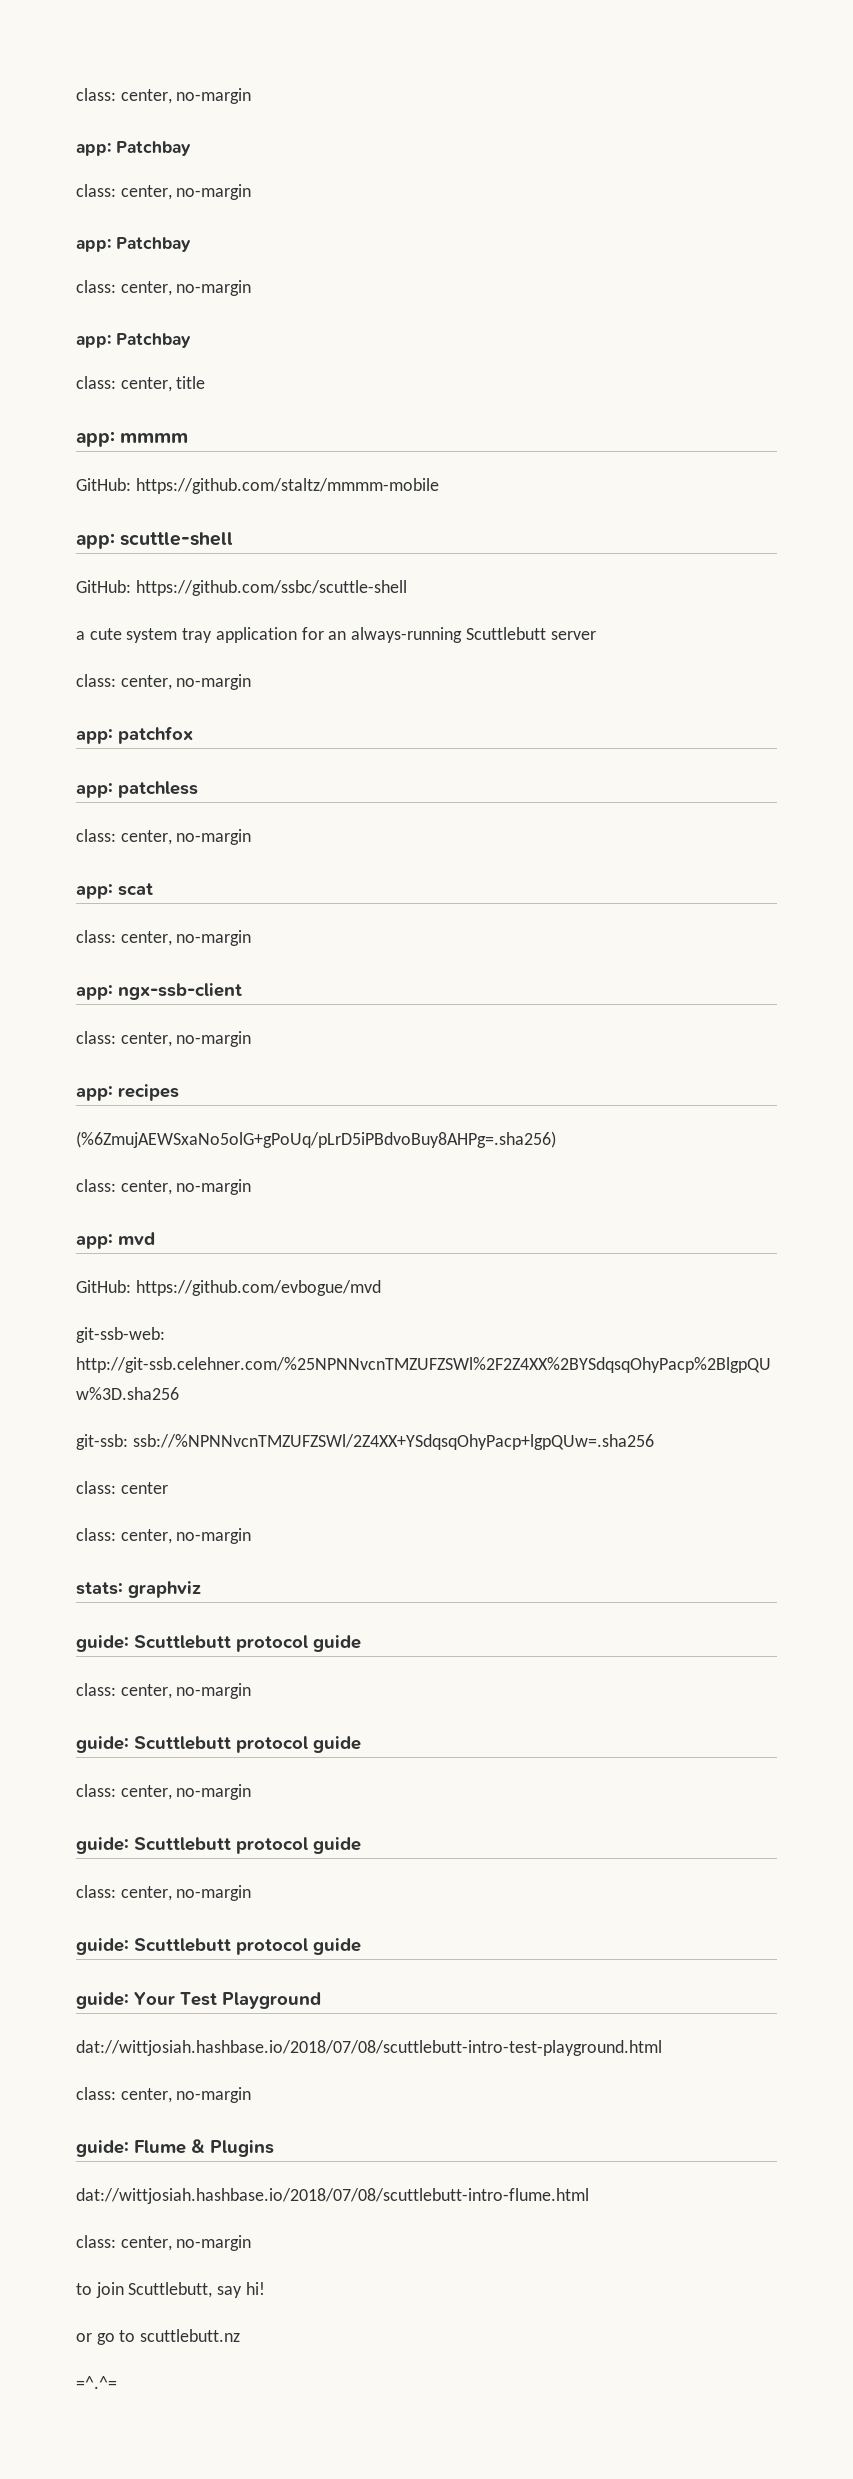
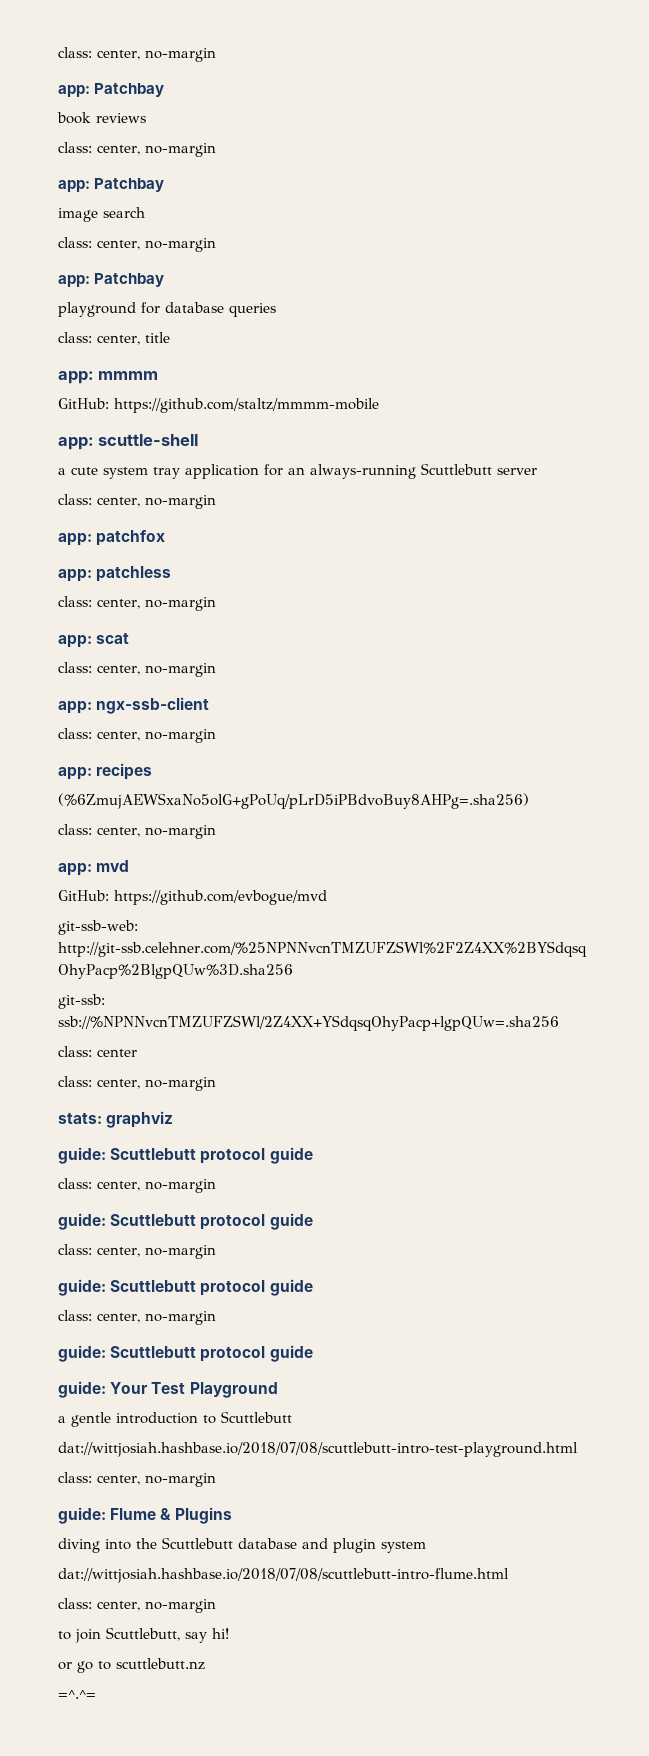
[76,88,252,104] [76,141,191,156] [76,184,252,200] [76,237,191,252] [76,280,252,296] [76,333,191,348] class: center, no-margin // app: Patchbay // class: center, no-margin // app: Patchbay // class: center, no-margin // app: Patchbay -> [58,47,216,62] [58,83,165,97] [57,112,146,124] [58,142,216,157] [58,178,165,192] [58,207,145,222] [58,237,216,252] [58,273,165,287] [58,302,276,317] class: center, no-margin // app: Patchbay // book reviews // class: center, no-margin // app: Patchbay // image search // class: center, no-margin // app: Patchbay // playground for database queries
[76,580,407,596] // GitHub: https://github.com/ssbc/scuttle-shell -> (199, 440) none
(321, 2000) none -> [58,1411,292,1427] // a gentle introduction to Scuttlebutt
(274, 2148) none -> [58,1537,426,1553] // diving into the Scuttlebutt database and plugin system

